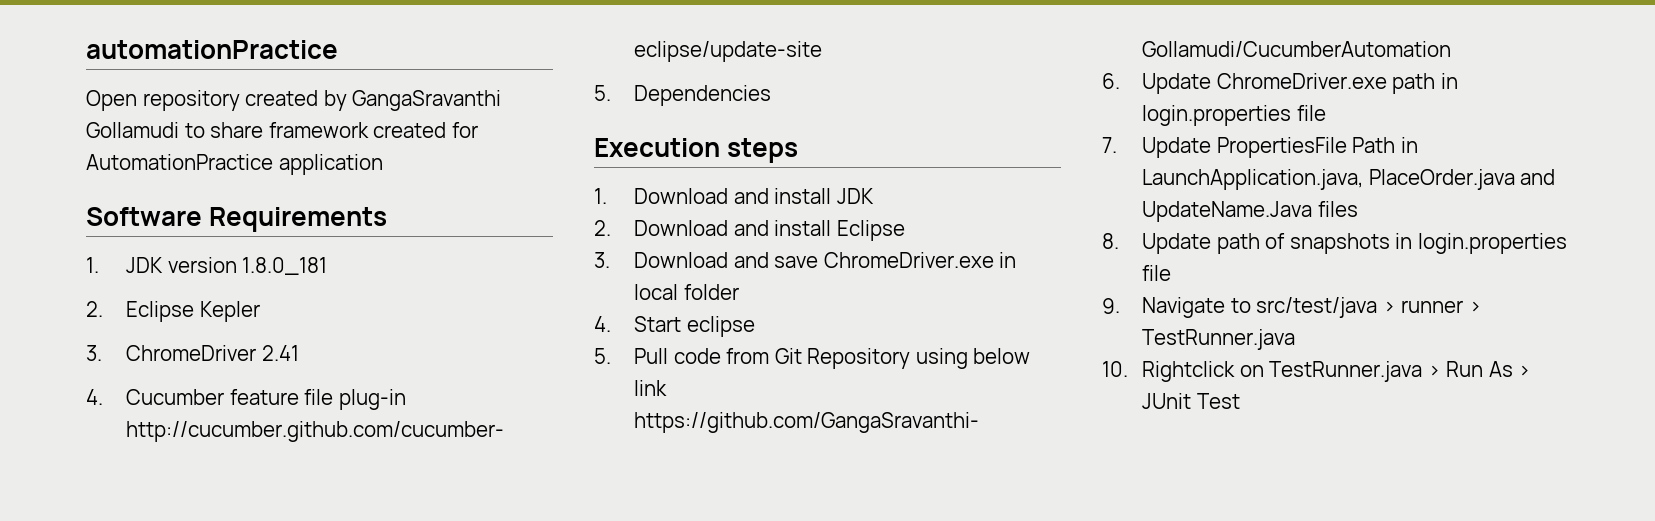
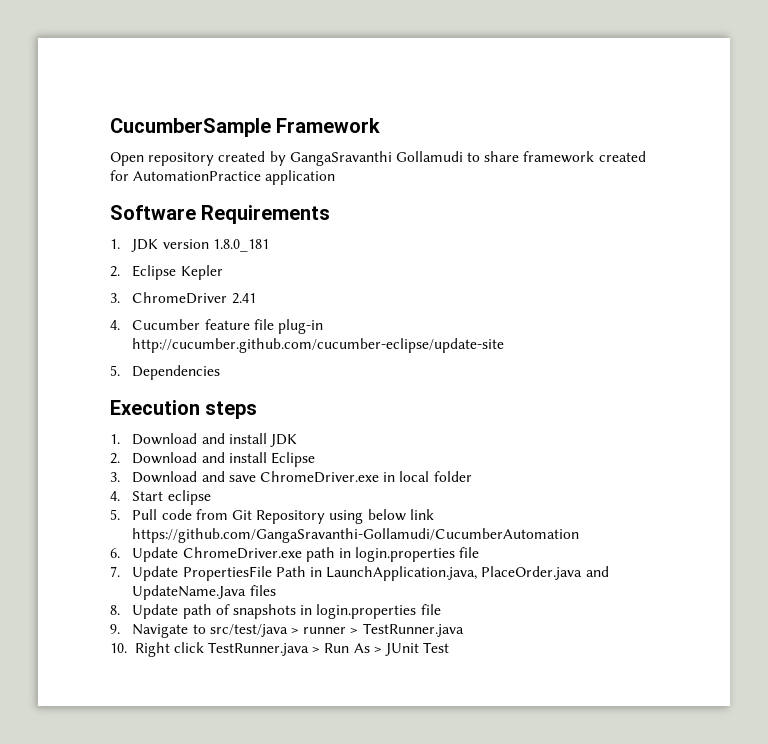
[86,40,338,59] automationPractice -> [110,118,381,137] CucumberSample Framework
[1142,361,1264,382] Rightclick on -> [134,642,204,657] Right click

